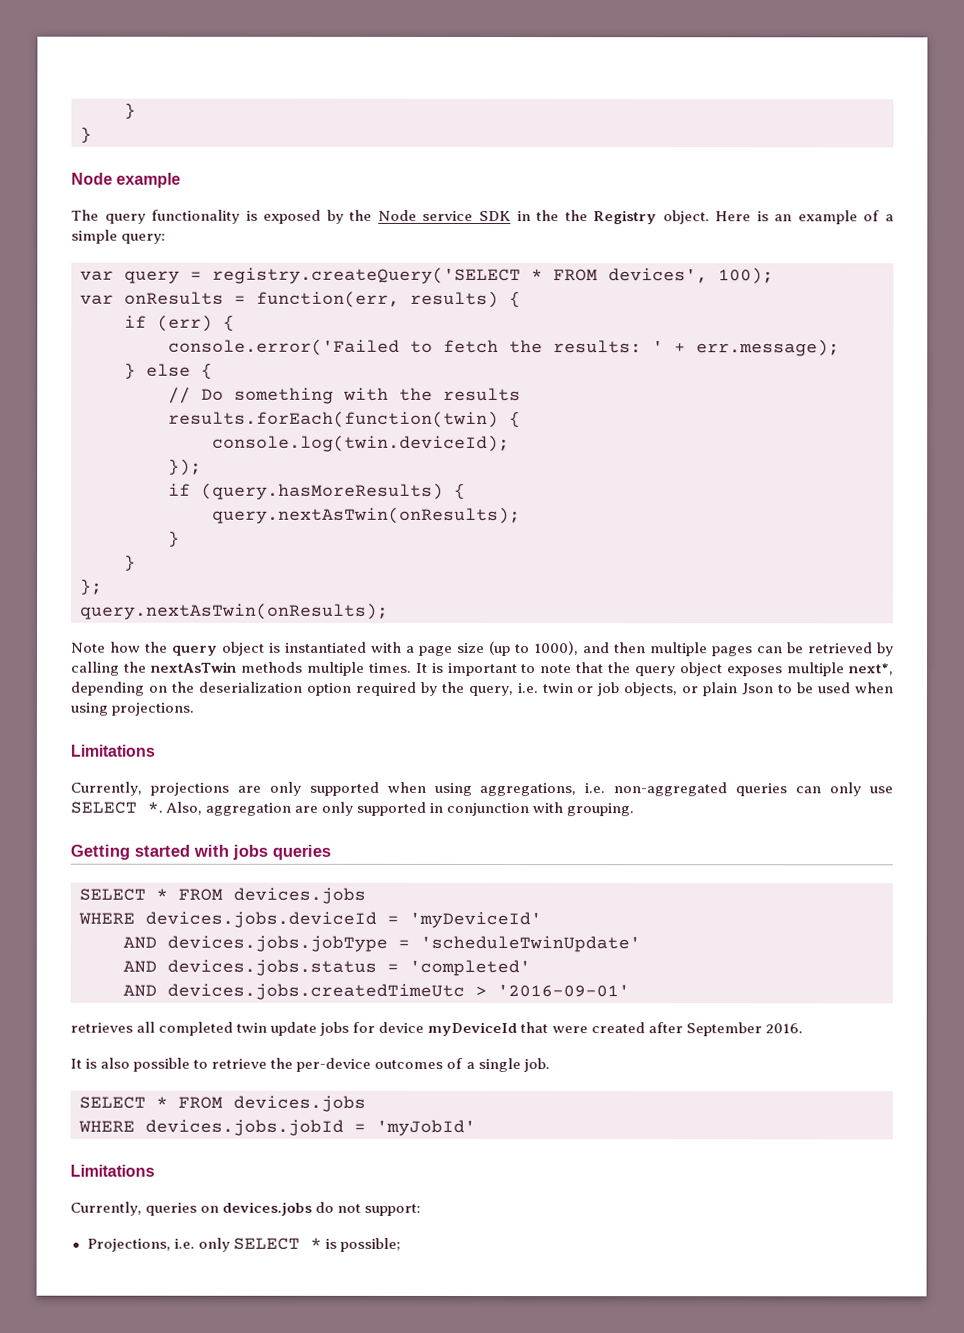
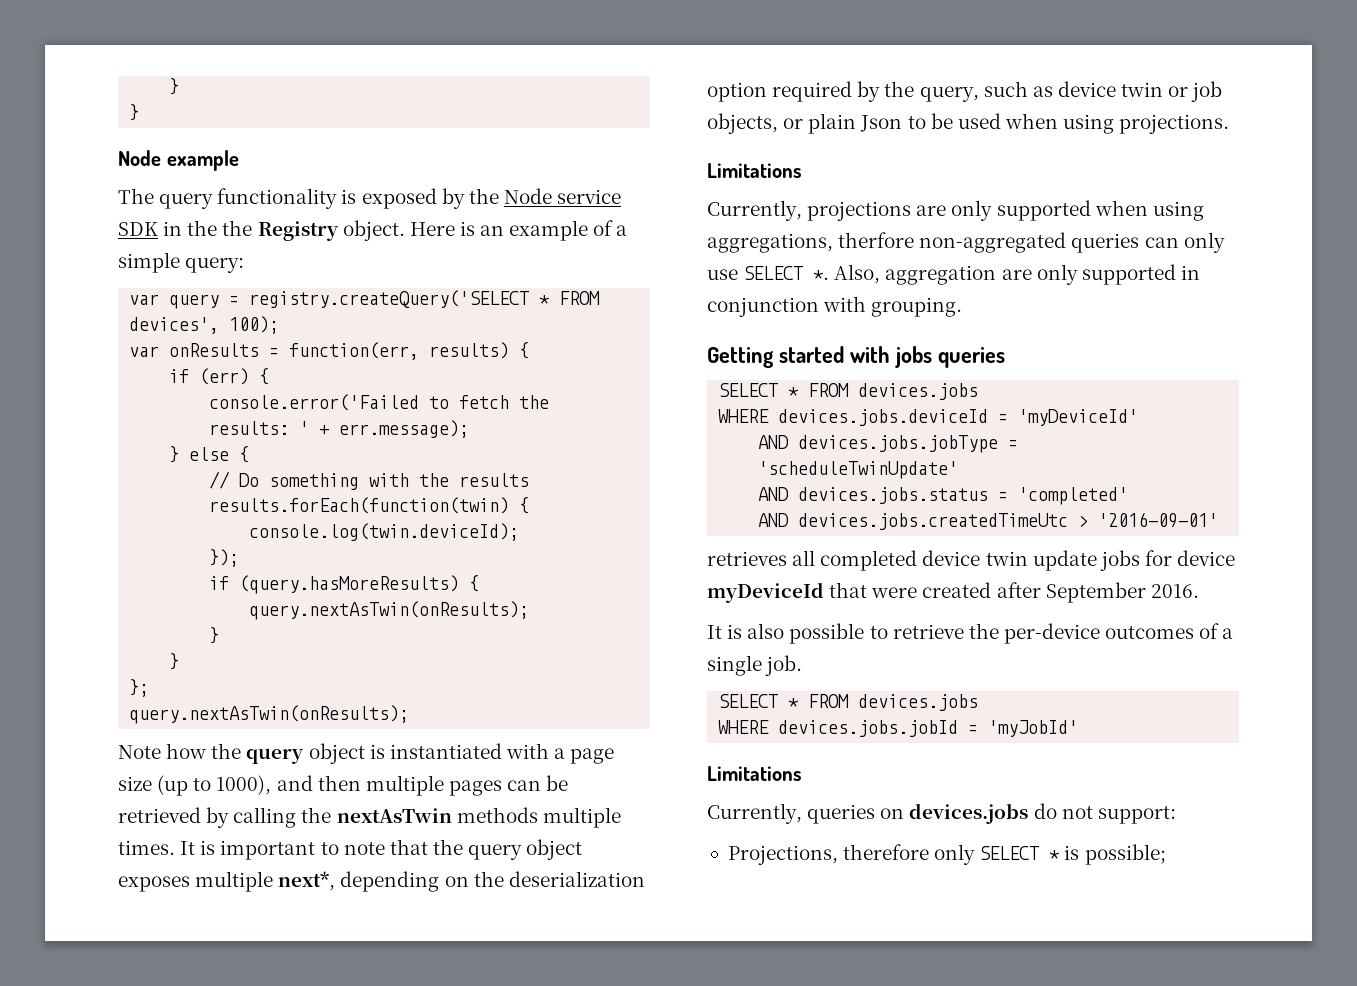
[516,683,538,694] i.e. -> [983,81,1116,97] such as device
[584,783,606,794] i.e. -> [838,232,915,248] therfore
(234, 1028) none -> [922,550,981,566] device
[173,1238,195,1249] i.e. -> [843,844,930,860] therefore

